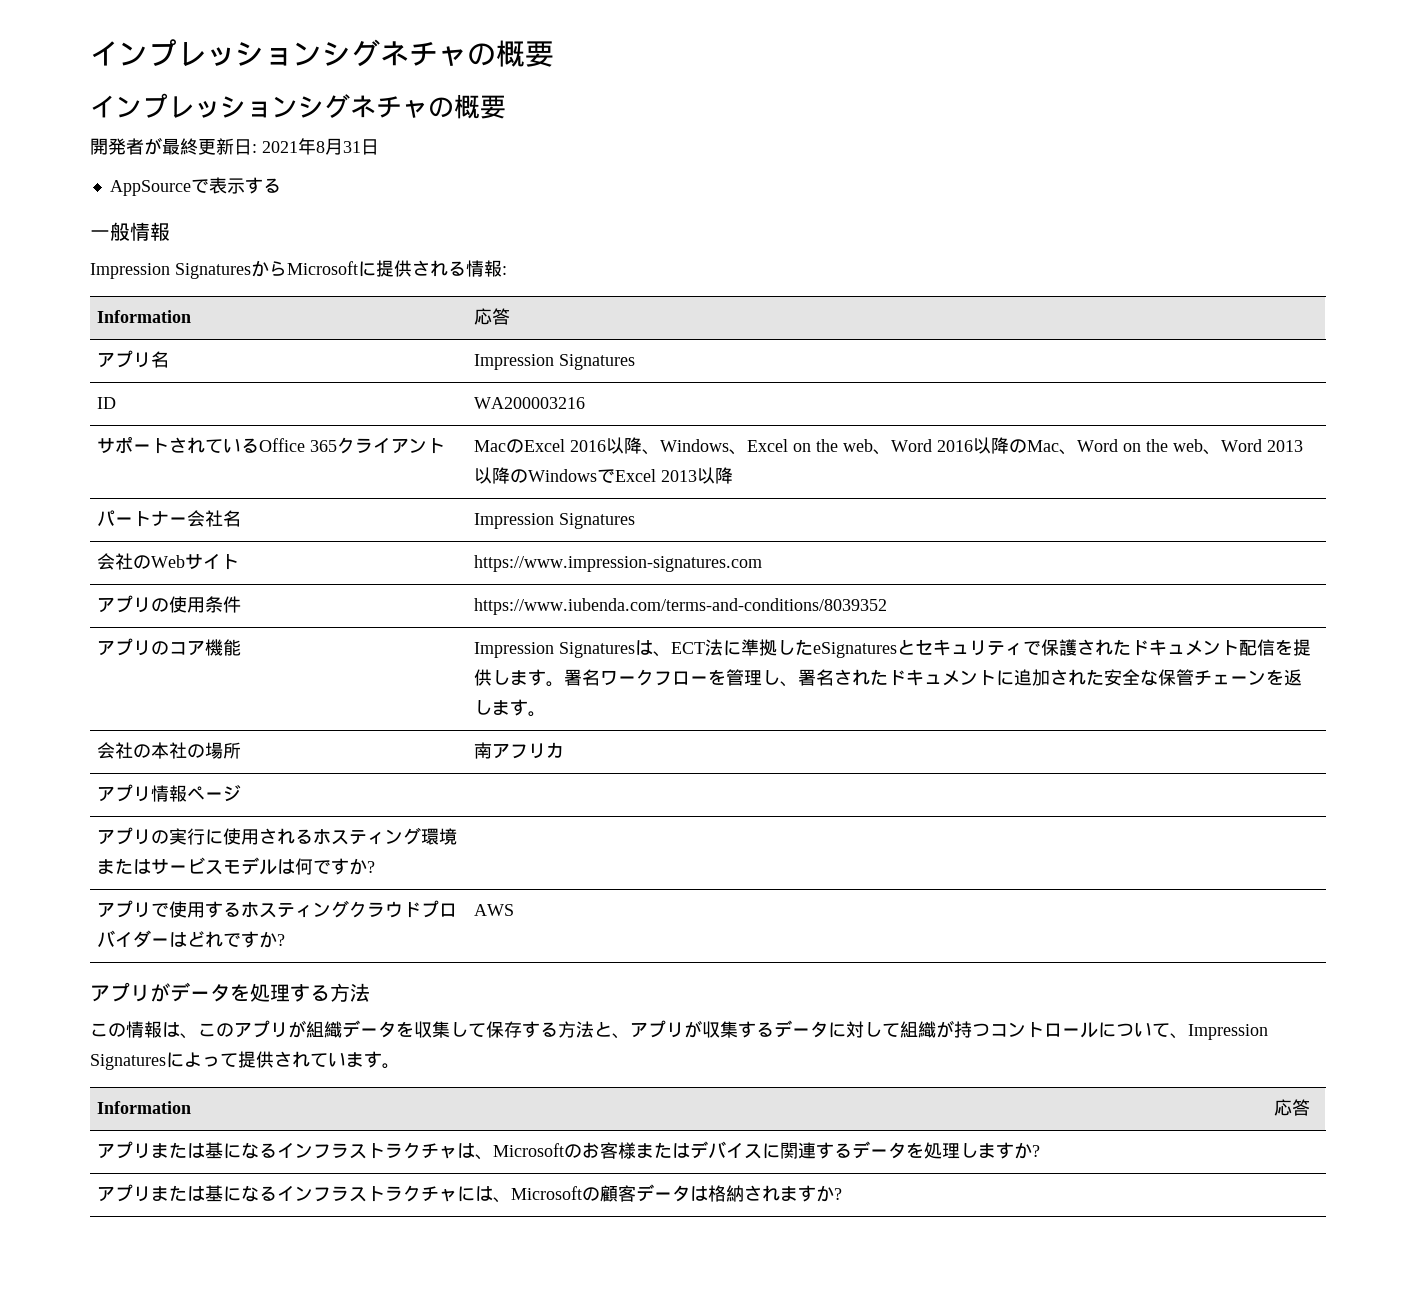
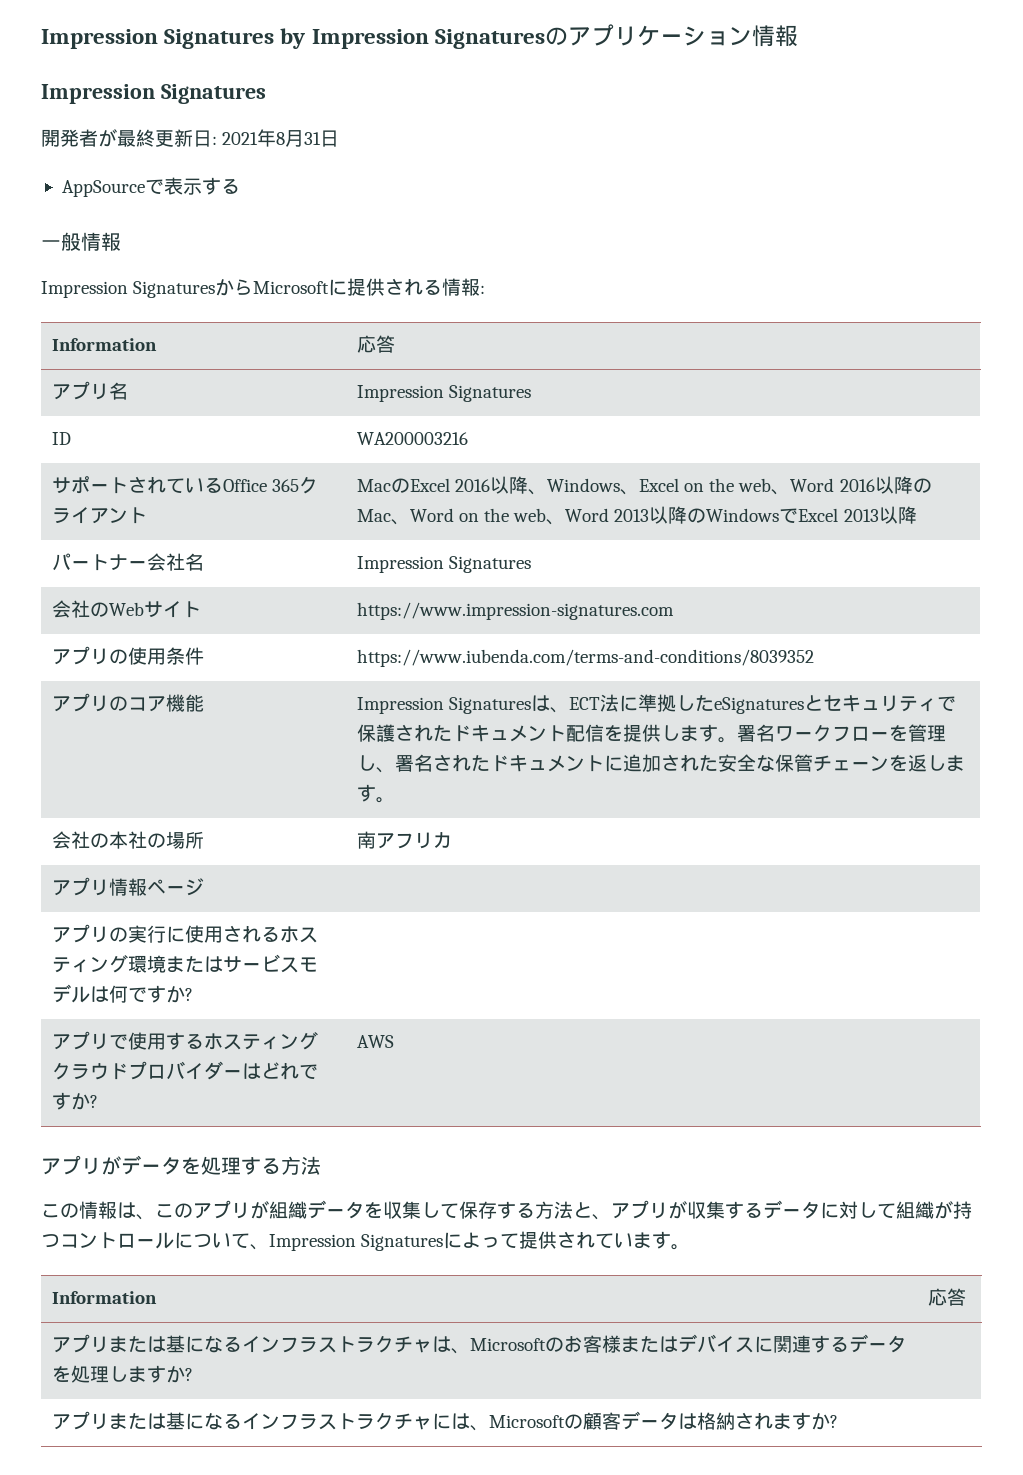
[90,39,554,67] [90,93,506,119] インプレッションシグネチャの概要 // インプレッションシグネチャの概要 -> [41,24,798,49] [41,84,266,104] Impression Signatures by Impression Signaturesのアプリケーション情報 // Impression Signatures

